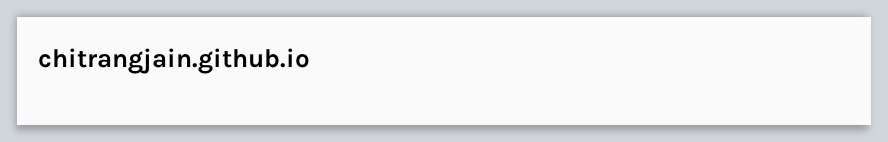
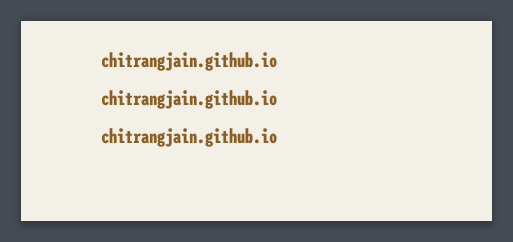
[38,48,310,74] chitrangjain.github.io -> [101,52,277,71] [101,90,277,109] [101,128,277,147] chitrangjain.github.io // chitrangjain.github.io // chitrangjain.github.io

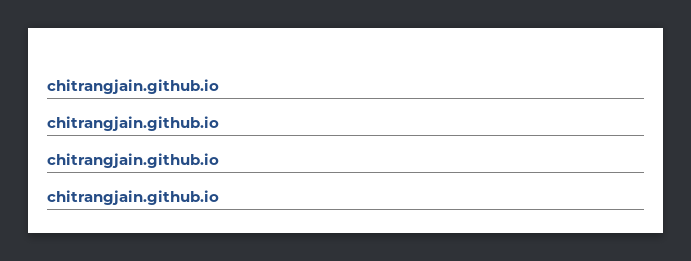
[101,52,277,71] [101,90,277,109] [101,128,277,147] chitrangjain.github.io // chitrangjain.github.io // chitrangjain.github.io -> [47,79,219,94] [47,116,219,131] [47,153,219,168] [47,190,219,205] chitrangjain.github.io // chitrangjain.github.io // chitrangjain.github.io // chitrangjain.github.io

